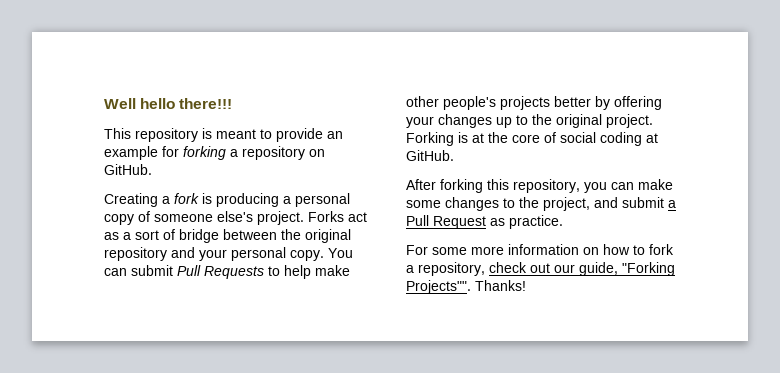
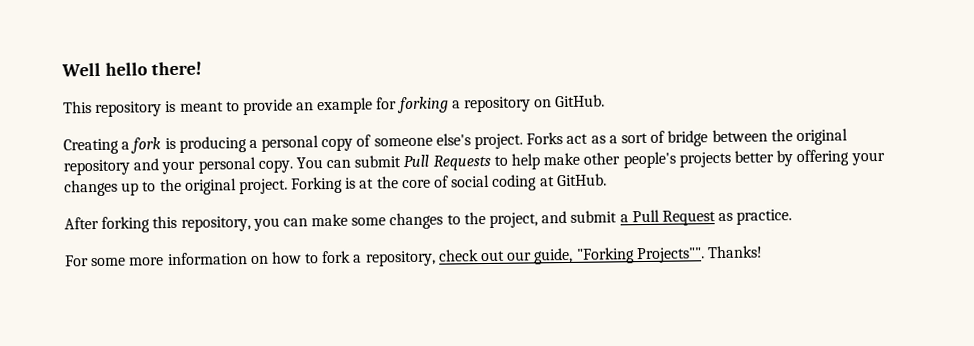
[179,98,233,109] there!!! -> [151,61,203,76] there!

